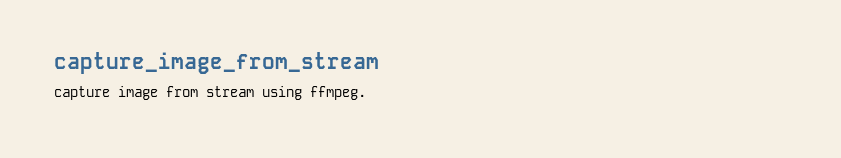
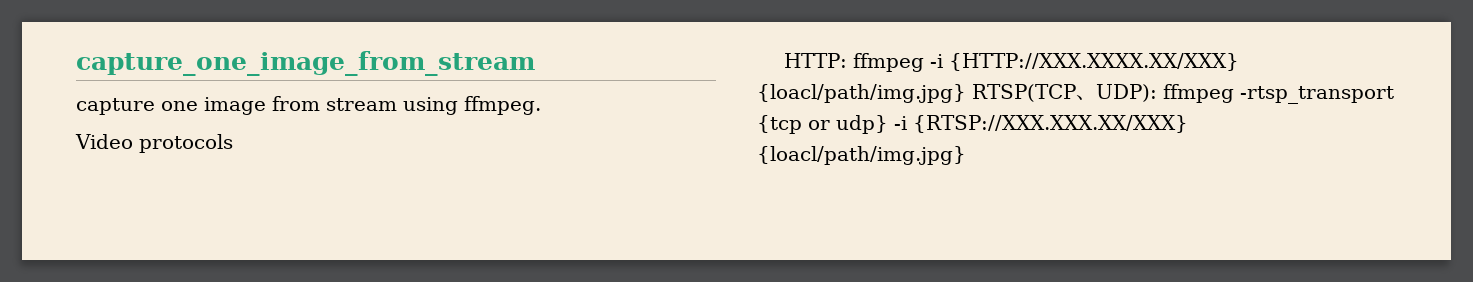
[54,52,379,74] capture_image_from_stream -> [76,51,535,76] capture_one_image_from_stream
(110, 93) none -> [161,101,198,111] one
(366, 93) none -> [75,134,233,153] [784,53,1240,72] [757,84,1394,104] [757,115,1188,134] [757,146,966,165] // Video protocols // HTTP: ffmpeg -i {HTTP://XXX.XXXX.XX/XXX} {loacl/path/img.jpg} RTSP(TCP、UDP): ffmpeg -rtsp_transport {tcp or udp} -i {RTSP://XXX.XXX.XX/XXX} {loacl/path/img.jpg}

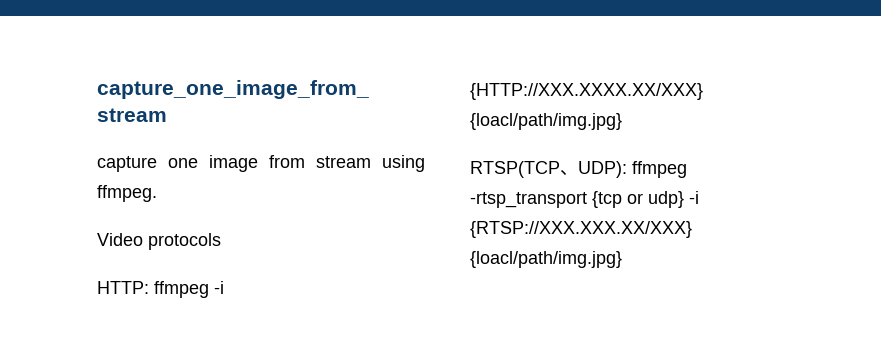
(966, 93) none -> (622, 121) //

